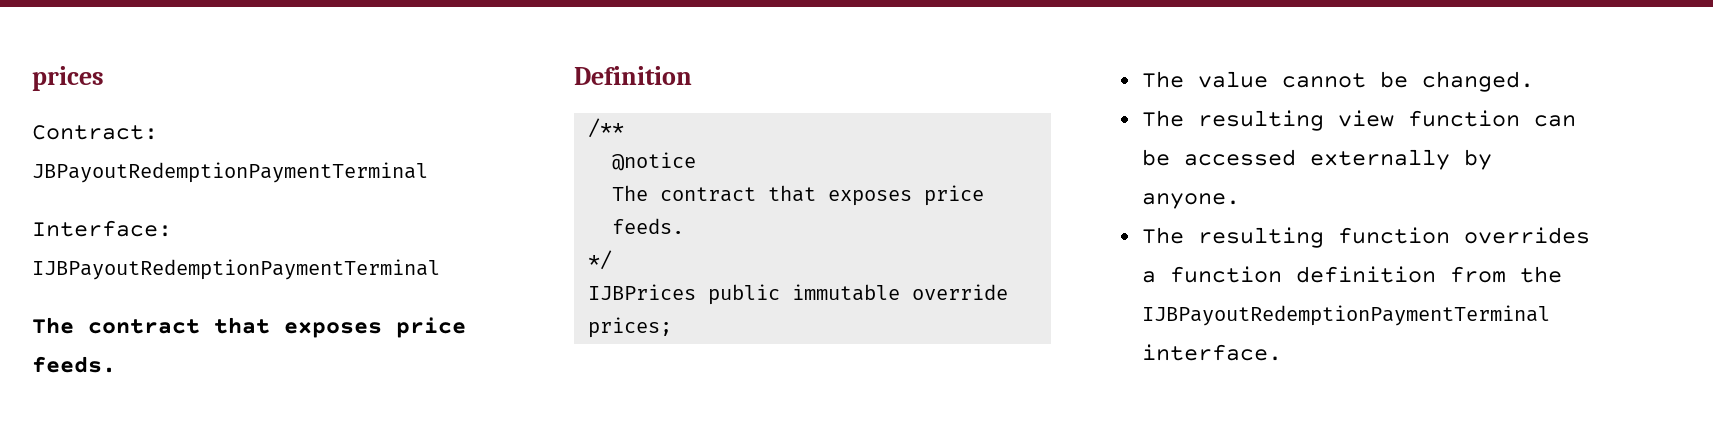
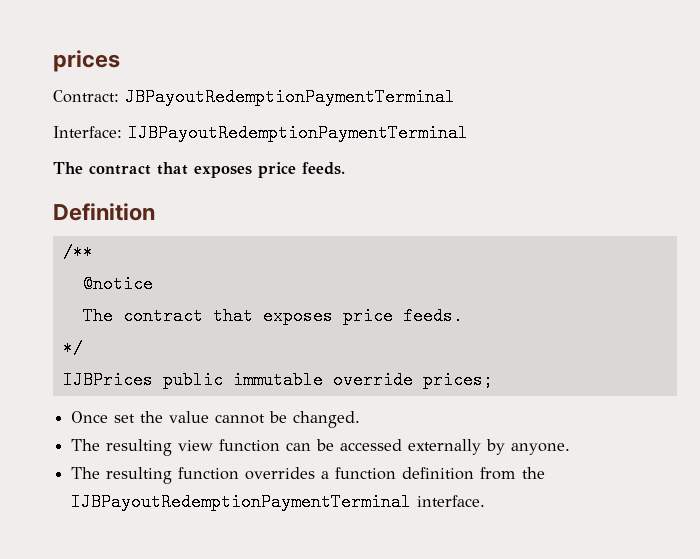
[1141,71,1184,88] The -> [71,411,164,423] Once set the

